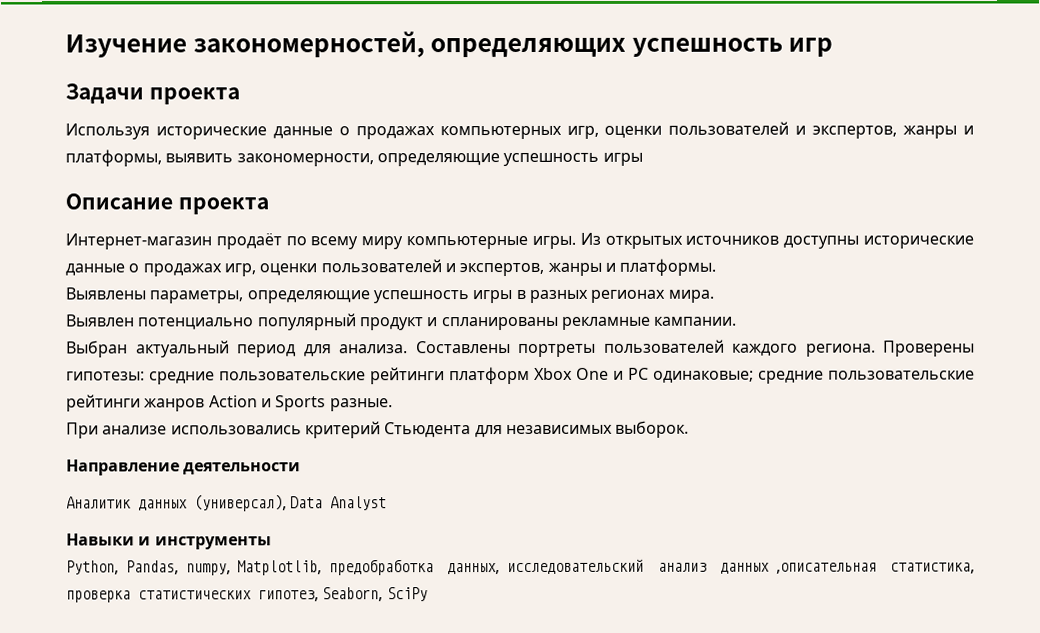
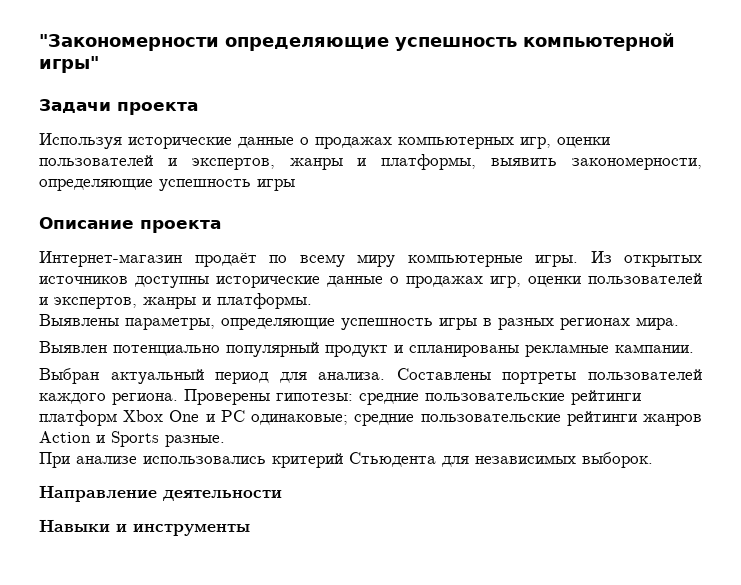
[65,31,834,58] Изучение закономерностей, определяющих успешность игр -> [39,33,675,51] [39,56,99,73] "Закономерности определяющие успешность компьютерной игры"
[66,494,388,512] [66,533,272,550] [66,558,976,576] [66,587,428,603] Аналитик данных (универсал), Data Analyst // Навыки и инструменты // Python, Pandas, numpy, Matplotlib, предобработка данных, исследовательский анализ данных ,описательная статистика, проверка статистических гипотез, Seaborn, SciPy -> [39,519,250,536] Навыки и инструменты

